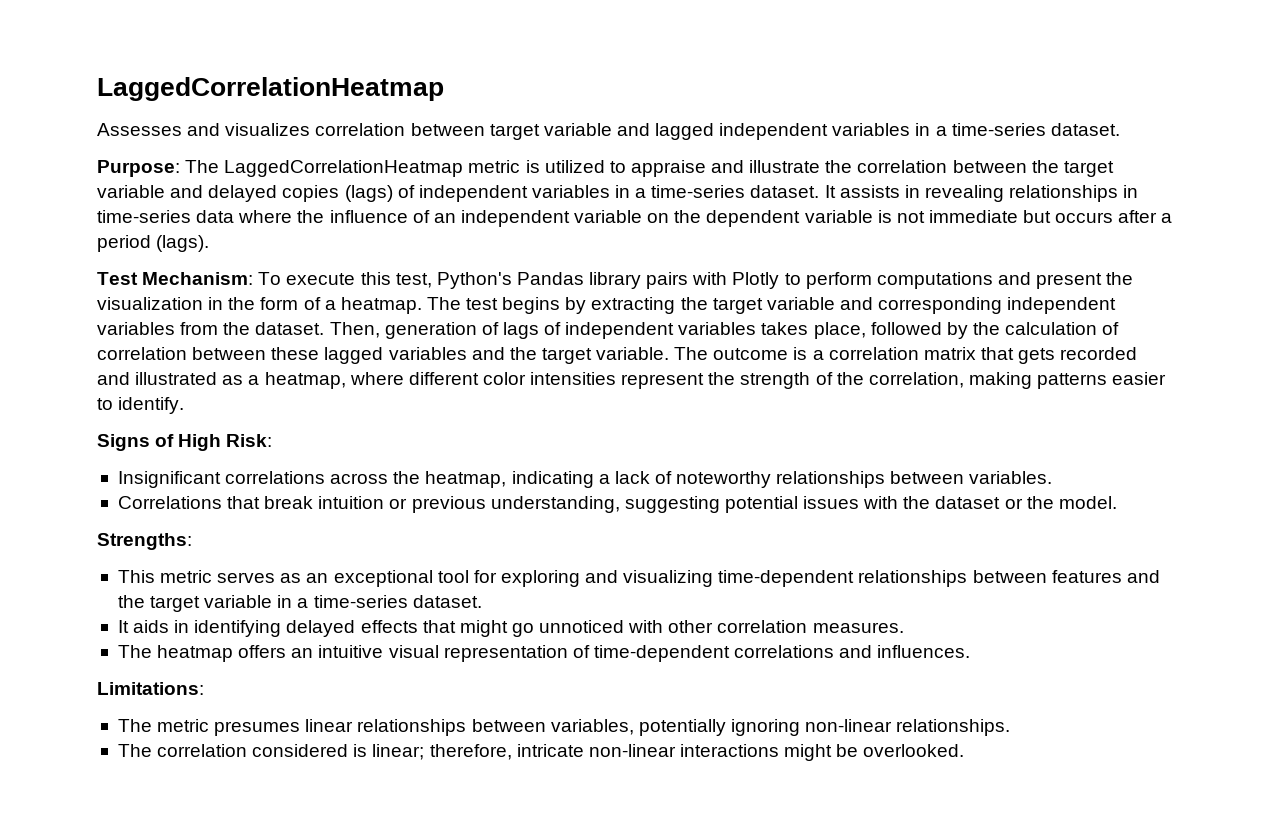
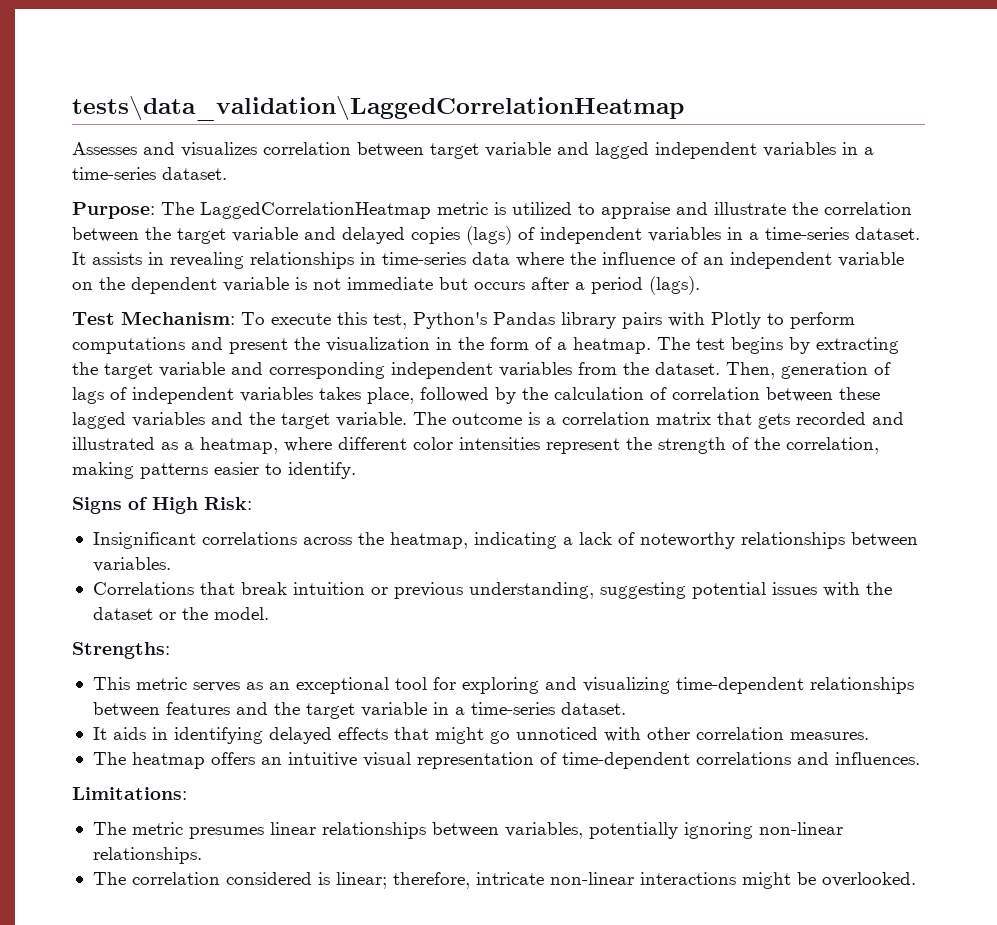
[97,77,444,101] LaggedCorrelationHeatmap -> [72,96,684,121] tests\data_validation\LaggedCorrelationHeatmap

